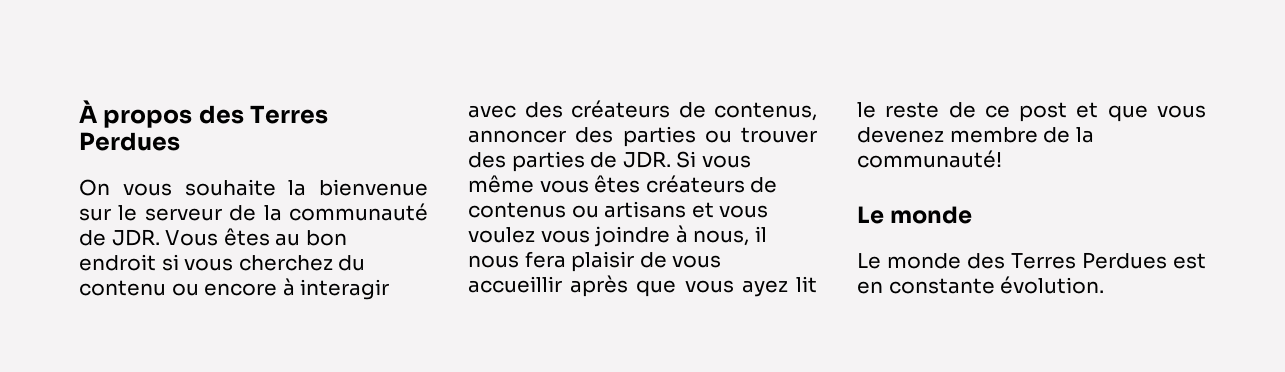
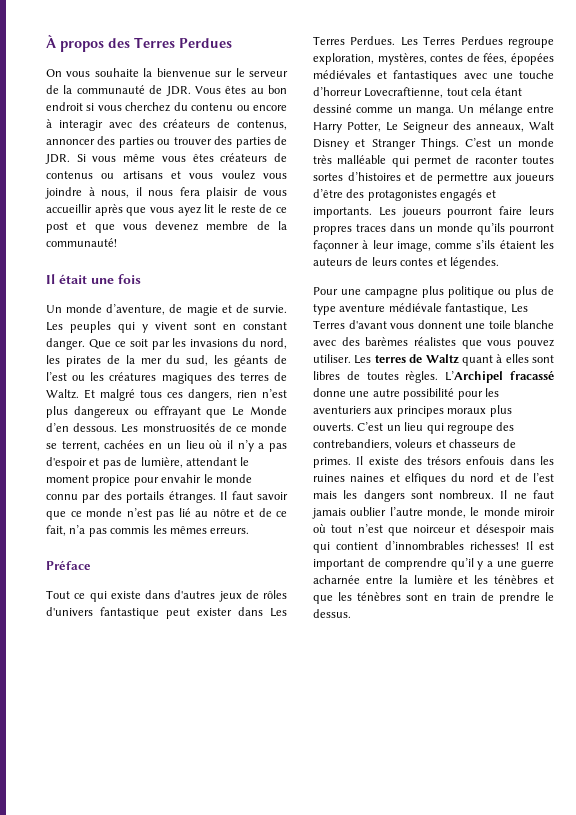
[857,206,973,224] [857,252,1206,269] [857,276,1105,294] Le monde // Le monde des Terres Perdues est en constante évolution. -> [46,274,141,284] [46,304,287,316] [46,321,287,333] [46,338,287,350] [46,355,287,367] [46,372,287,384] [46,389,287,401] [46,406,287,418] [46,423,287,433] [46,440,287,452] [46,457,250,469] [46,474,252,486] [46,491,288,503] [46,508,287,520] [46,525,250,537] [46,560,91,570] [46,590,287,602] [46,607,287,619] [313,36,554,48] [313,53,554,65] [313,70,554,82] [313,87,522,98] [313,104,554,116] [313,121,554,133] [313,138,554,150] [313,155,554,167] [313,172,554,184] [313,189,496,201] [313,206,554,218] [313,223,554,235] [313,240,554,252] [313,257,499,269] [313,286,554,298] [313,303,528,315] [313,320,554,329] [313,337,554,349] [313,354,554,366] [313,371,554,383] [313,388,499,400] [313,405,512,417] [313,422,515,434] [313,439,516,450] [313,456,554,468] [313,473,554,485] [313,490,554,502] [312,507,555,519] [313,524,554,536] [313,541,554,553] [313,558,554,570] [313,575,554,584] [313,592,554,604] [313,609,351,618] Il était une fois // Un monde d’aventure, de magie et de survie. Les peuples qui y vivent sont en constant danger. Que ce soit par les invasions du nord, les pirates de la mer du sud, les géants de l’est ou les créatures magiques des terres de Waltz. Et malgré tous ces dangers, rien n’est plus dangereux ou effrayant que Le Monde d’en dessous. Les monstruosités de ce monde se terrent, cachées en un lieu où il n’y a pas d'espoir et pas de lumière, attendant le moment propice pour envahir le monde connu par des portails étranges. Il faut savoir que ce monde n’est pas lié au nôtre et de ce fait, n’a pas commis les mêmes erreurs. // Préface // Tout ce qui existe dans d'autres jeux de rôles d'univers fantastique peut exister dans Les Terres Perdues. Les Terres Perdues regroupe exploration, mystères, contes de fées, épopées médiévales et fantastiques avec une touche d’horreur Lovecraftienne, tout cela étant dessiné comme un manga. Un mélange entre Harry Potter, Le Seigneur des anneaux, Walt Disney et Stranger Things. C’est un monde très malléable qui permet de raconter toutes sortes d’histoires et de permettre aux joueurs d’être des protagonistes engagés et importants. Les joueurs pourront faire leurs propres traces dans un monde qu’ils pourront façonner à leur image, comme s’ils étaient les auteurs de leurs contes et légendes. // Pour une campagne plus politique ou plus de type aventure médiévale fantastique, Les Terres d'avant vous donnent une toile blanche avec des barèmes réalistes que vous pouvez utiliser. Les terres de Waltz quant à elles sont libres de toutes règles. L’Archipel fracassé donne une autre possibilité pour les aventuriers aux principes moraux plus ouverts. C’est un lieu qui regroupe des contrebandiers, voleurs et chasseurs de primes. Il existe des trésors enfouis dans les ruines naines et elfiques du nord et de l’est mais les dangers sont nombreux. Il ne faut jamais oublier l’autre monde, le monde miroir où tout n’est que noirceur et désespoir mais qui contient d’innombrables richesses! Il est important de comprendre qu’il y a une guerre acharnée entre la lumière et les ténèbres et que les ténèbres sont en train de prendre le dessus.

